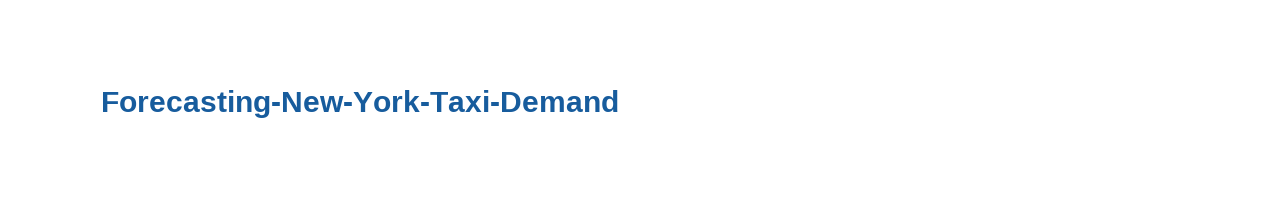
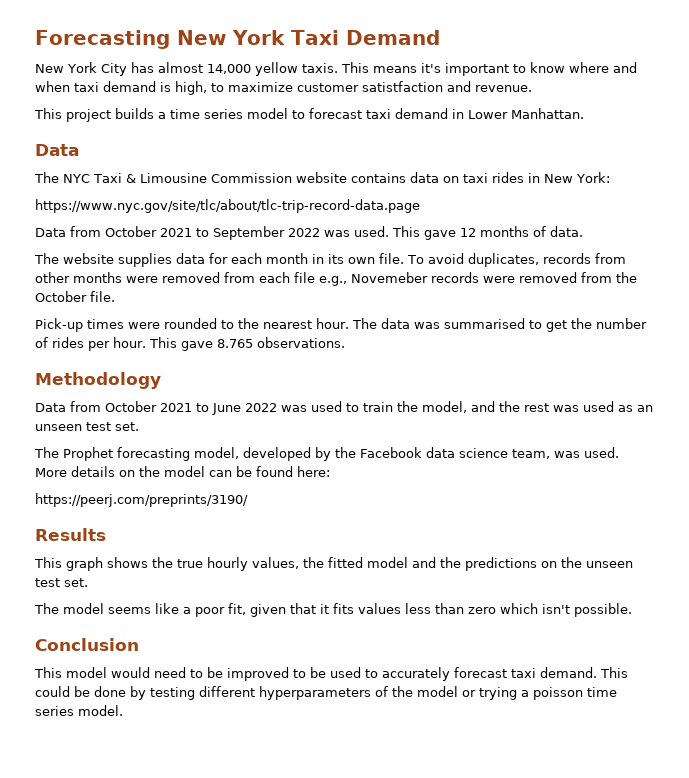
[101,90,619,118] Forecasting-New-York-Taxi-Demand -> [35,30,440,49] [35,62,637,76] [35,81,532,95] [34,108,584,122] [35,144,79,156] [34,172,610,183] [35,199,420,213] [35,226,583,240] [34,253,626,267] [35,272,637,286] [35,291,115,302] [35,318,647,332] [35,337,345,351] [35,372,161,389] [35,401,653,415] [35,422,139,431] [34,447,619,461] [35,466,330,477] [35,493,248,507] [35,528,106,541] [34,557,633,571] [35,578,88,587] [34,603,632,617] [35,638,139,651] [34,667,628,681] [35,686,617,700] [35,705,123,716] Forecasting New York Taxi Demand // New York City has almost 14,000 yellow taxis. This means it's important to know where and when taxi demand is high, to maximize customer satistfaction and revenue. // This project builds a time series model to forecast taxi demand in Lower Manhattan. // Data // The NYC Taxi & Limousine Commission website contains data on taxi rides in New York: // https://www.nyc.gov/site/tlc/about/tlc-trip-record-data.page // Data from October 2021 to September 2022 was used. This gave 12 months of data. // The website supplies data for each month in its own file. To avoid duplicates, records from other months were removed from each file e.g., Novemeber records were removed from the October file. // Pick-up times were rounded to the nearest hour. The data was summarised to get the number of rides per hour. This gave 8.765 observations. // Methodology // Data from October 2021 to June 2022 was used to train the model, and the rest was used as an unseen test set. // The Prophet forecasting model, developed by the Facebook data science team, was used. More details on the model can be found here: // https://peerj.com/preprints/3190/ // Results // This graph shows the true hourly values, the fitted model and the predictions on the unseen test set. // The model seems like a poor fit, given that it fits values less than zero which isn't possible. // Conclusion // This model would need to be improved to be used to accurately forecast taxi demand. This could be done by testing different hyperparameters of the model or trying a poisson time series model.

